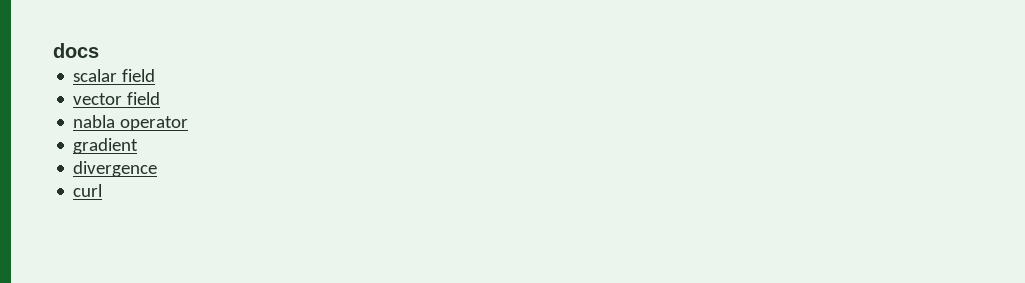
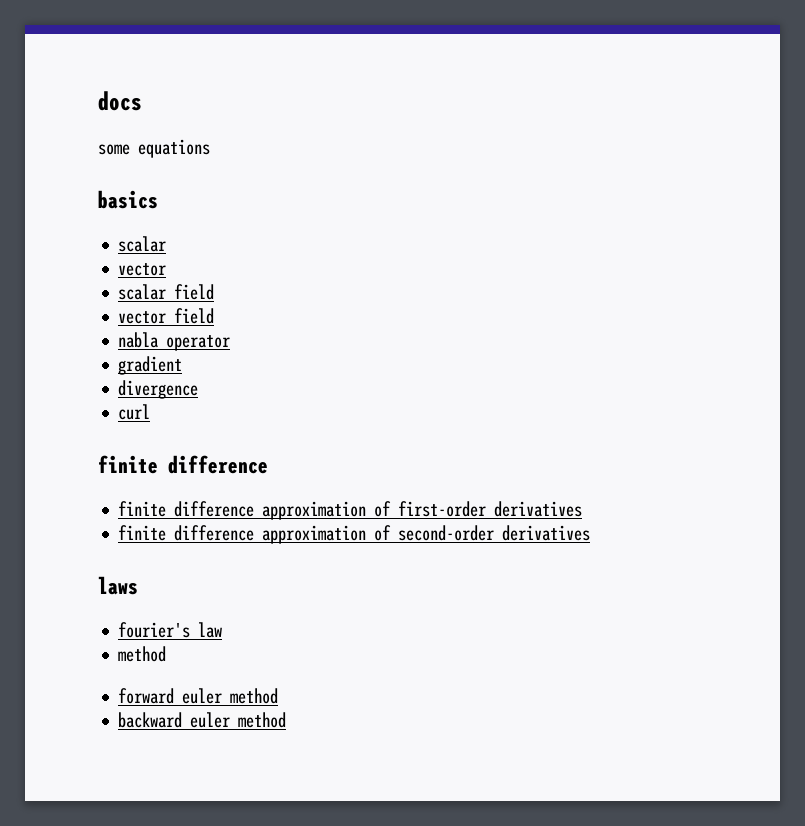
(99, 50) none -> [98,139,210,158] [98,190,158,209] [118,236,167,252] [118,263,167,276] // some equations // basics // scalar // vector
(103, 190) none -> [98,455,268,474] [118,501,583,520] [118,525,591,544] [98,576,138,595] [118,622,223,638] [118,646,167,662] [118,688,279,704] [118,712,287,728] // finite difference // finite difference approximation of first-order derivatives // finite difference approximation of second-order derivatives // laws // fourier's law // method // forward euler method // backward euler method

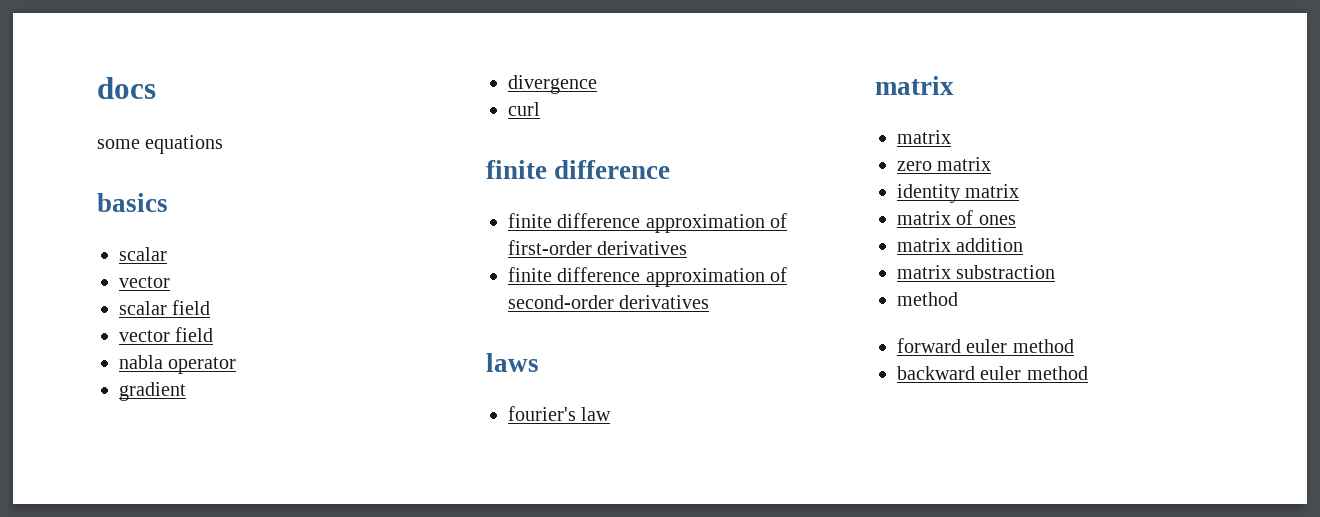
(223, 630) none -> [875,76,954,95] [897,130,951,144] [897,157,992,171] [897,184,1020,203] [897,210,1016,225] [897,238,1024,252] [897,265,1056,279] // matrix // matrix // zero matrix // identity matrix // matrix of ones // matrix addition // matrix substraction

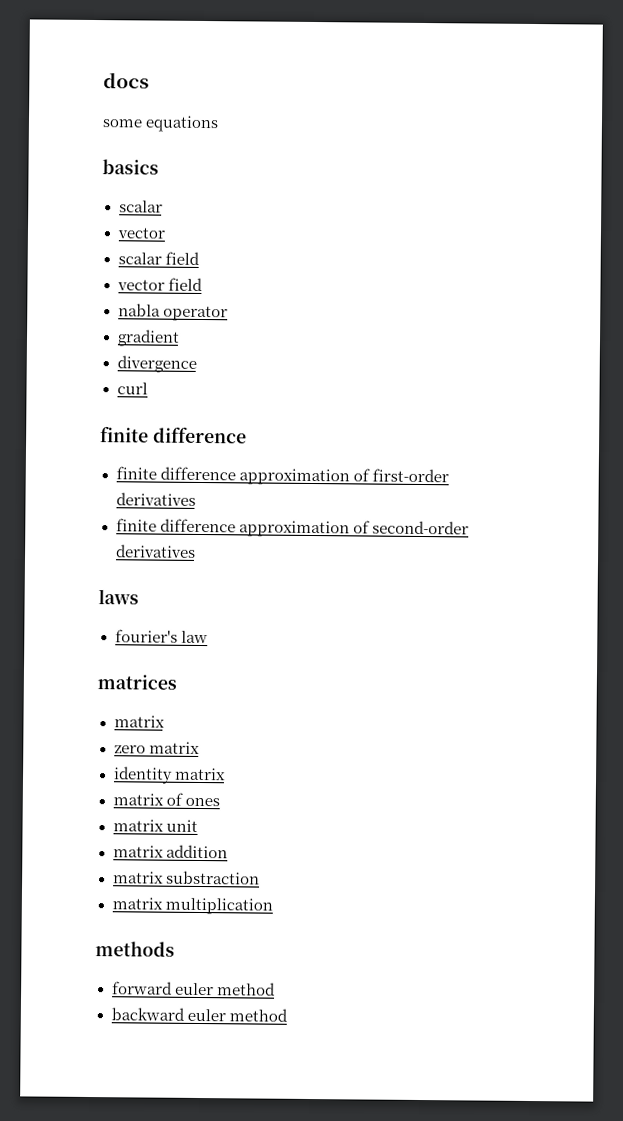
[875,76,954,95] matrix -> [97,674,177,690] matrices
(1016, 220) none -> [112,819,198,832] // matrix unit
[897,292,958,306] method -> [111,897,273,915] [95,941,175,957] matrix multiplication // methods

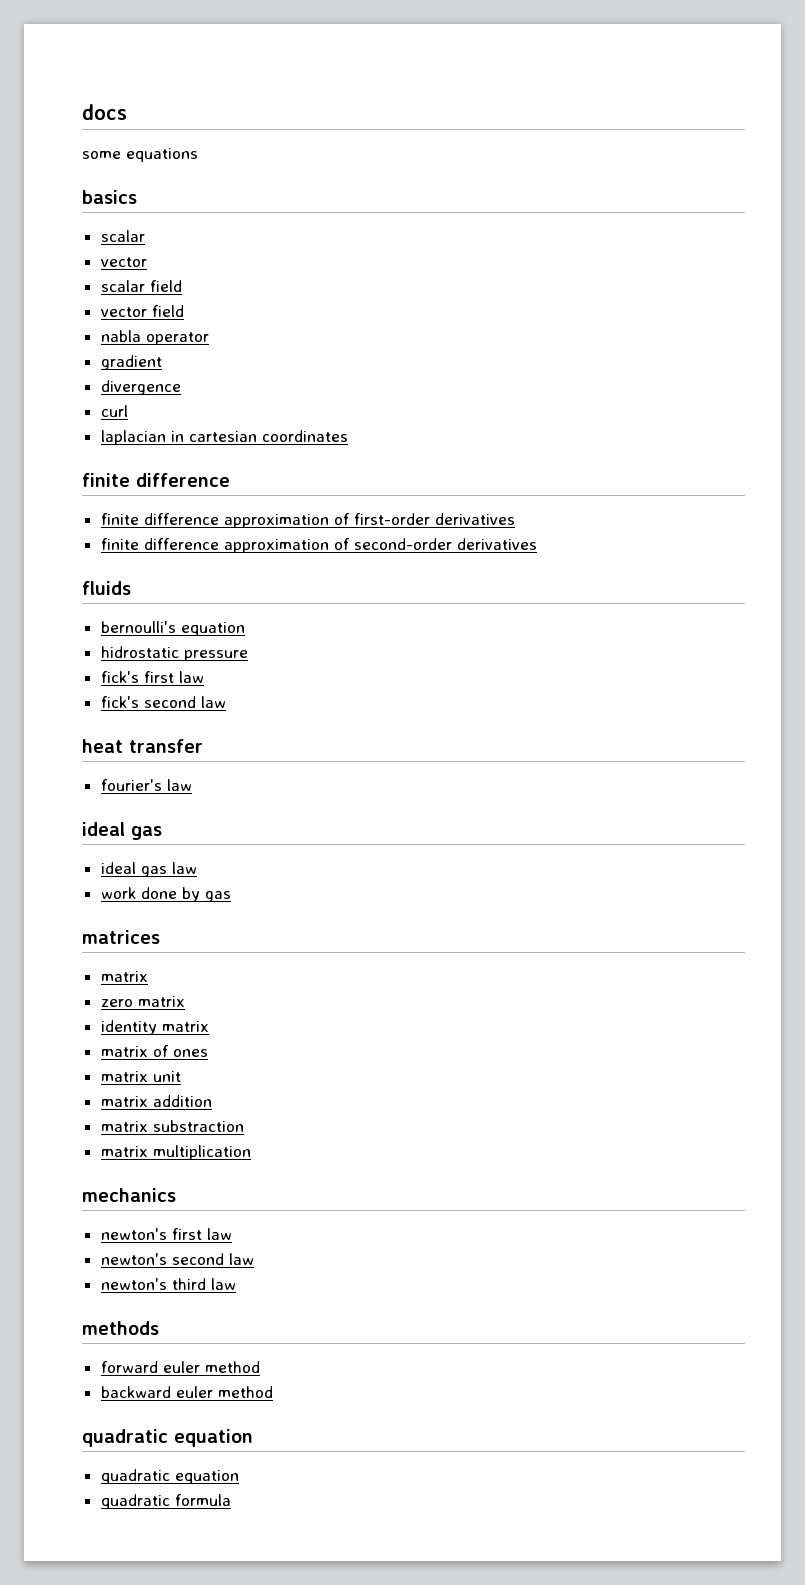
(148, 388) none -> [100,430,348,445] // laplacian in cartesian coordinates
[98,589,139,605] [114,629,208,644] laws // fourier's law -> [82,581,131,595] [100,621,245,636] [100,646,248,661] [100,671,204,683] [100,696,226,708] [82,739,203,753] [100,779,192,791] [82,822,162,840] [100,862,197,877] [100,887,231,902] fluids // bernoulli's equation // hidrostatic pressure // fick's first law // fick's second law // heat transfer // fourier's law // ideal gas // ideal gas law // work done by gas
(273, 906) none -> [82,1188,176,1202] [100,1228,232,1240] [100,1253,254,1265] [100,1278,236,1290] // mechanics // newton's first law // newton's second law // newton's third law
(288, 1015) none -> [82,1429,253,1447] [100,1469,239,1484] [100,1494,231,1509] // quadratic equation // quadratic equation // quadratic formula

